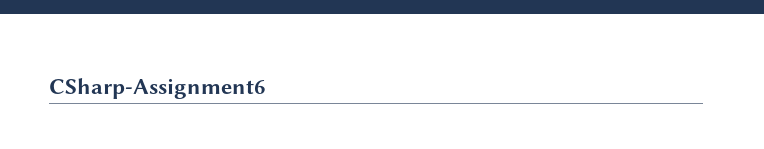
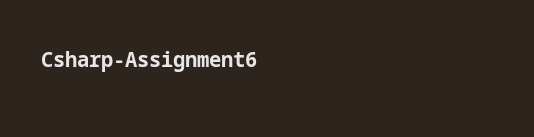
[49,78,266,99] CSharp-Assignment6 -> [41,51,257,72] Csharp-Assignment6

